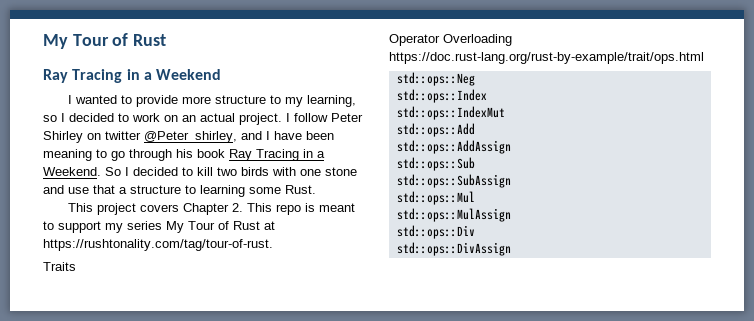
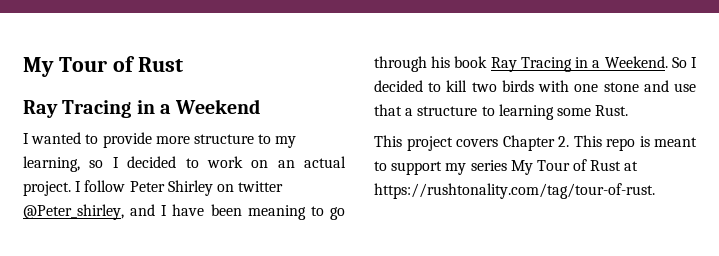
[43,262,76,271] [389,34,512,46] [389,52,704,64] [396,72,475,86] [396,89,487,103] [396,106,505,120] [396,123,475,137] [396,140,511,154] [396,157,475,171] [396,174,511,188] [396,191,475,205] [396,208,511,222] [396,225,475,239] [396,242,511,256] // Traits // Operator Overloading https://doc.rust-lang.org/rust-by-example/trait/ops.html // std::ops::Neg // std::ops::Index // std::ops::IndexMut // std::ops::Add // std::ops::AddAssign // std::ops::Sub // std::ops::SubAssign // std::ops::Mul // std::ops::MulAssign // std::ops::Div // std::ops::DivAssign -> (655, 191) none

